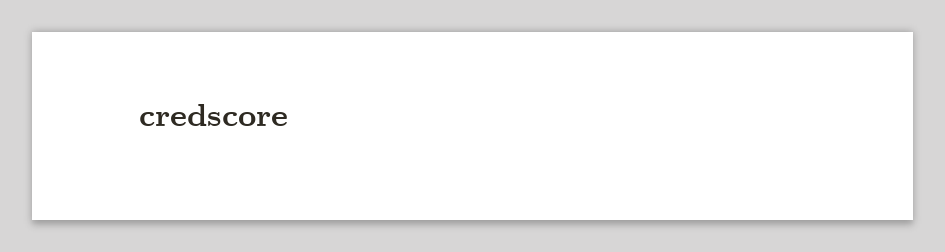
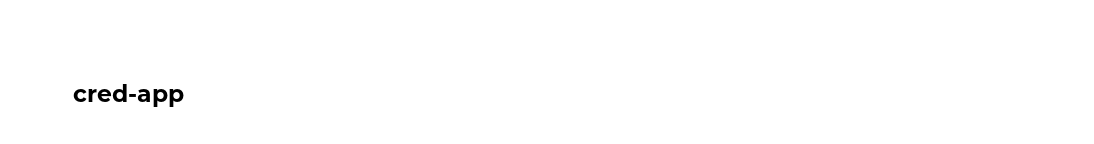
[139,104,288,126] credscore -> [73,84,184,107] cred-app

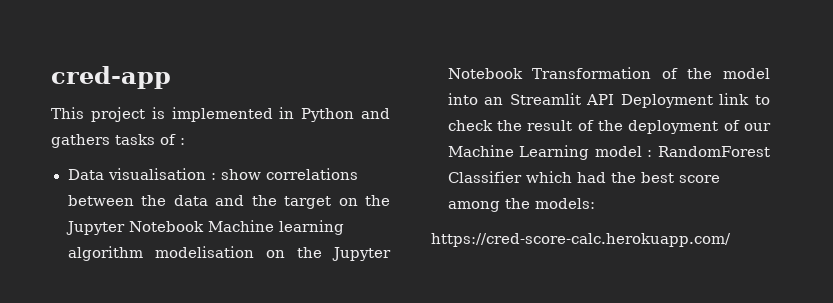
(184, 95) none -> [51,107,390,122] [51,134,185,148] [67,168,358,180] [67,195,390,209] [65,220,344,235] [67,246,391,261] [447,67,770,79] [447,93,770,108] [447,120,771,134] [447,145,770,160] [447,171,720,183] [447,198,595,212] [431,233,731,247] // This project is implemented in Python and gathers tasks of : // Data visualisation : show correlations between the data and the target on the Jupyter Notebook Machine learning algorithm modelisation on the Jupyter Notebook Transformation of the model into an Streamlit API Deployment link to check the result of the deployment of our Machine Learning model : RandomForest Classifier which had the best score among the models: // https://cred-score-calc.herokuapp.com/

